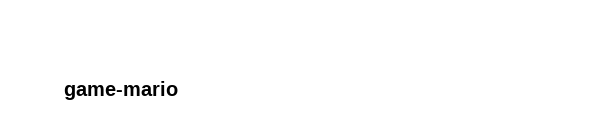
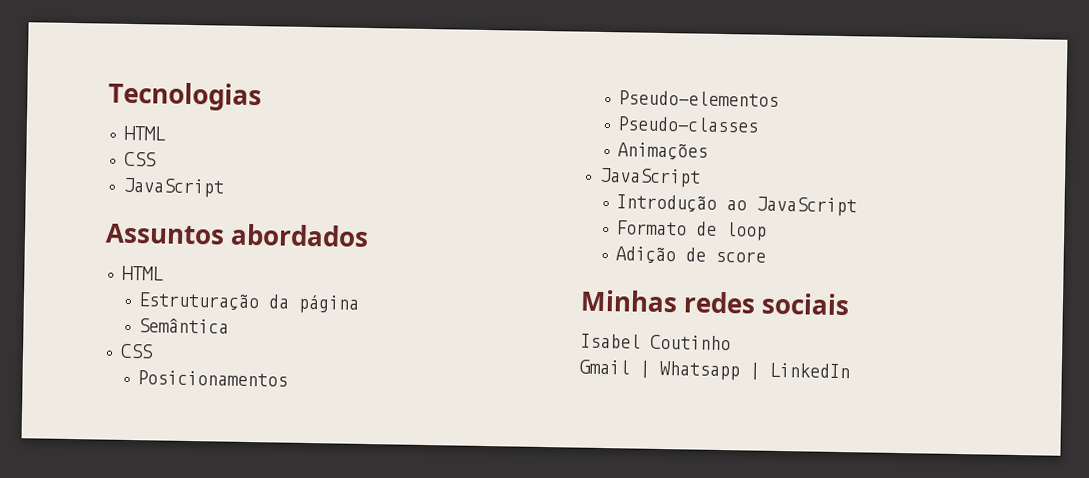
[64,81,178,100] game-mario -> [108,81,262,112] [123,125,166,141] [123,151,157,167] [122,177,224,198] [105,223,370,248] [121,265,164,281] [138,292,361,314] [138,318,230,334] [119,343,154,359] [137,370,289,387] [618,90,780,107] [617,116,760,133] [617,142,709,161] [598,167,701,188] [616,194,858,217] [616,220,768,241] [615,246,767,265] [580,289,851,316] [580,333,731,351] [579,359,850,381] Tecnologias // HTML // CSS // JavaScript // Assuntos abordados // HTML // Estruturação da página // Semântica // CSS // Posicionamentos // Pseudo-elementos // Pseudo-classes // Animações // JavaScript // Introdução ao JavaScript // Formato de loop // Adição de score // Minhas redes sociais // Isabel Coutinho // Gmail | Whatsapp | LinkedIn

